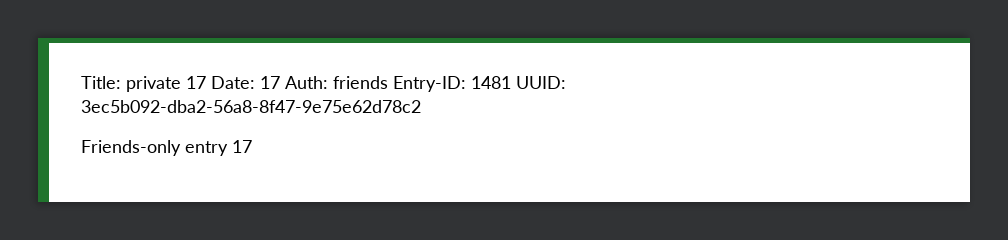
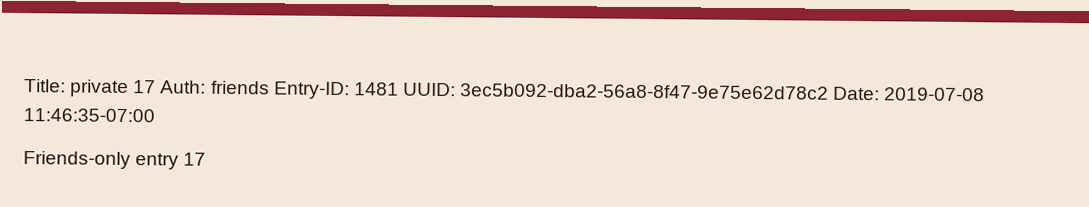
[211,76,280,89] Date: 17 -> (157, 87) none
(421, 106) none -> [833,86,986,102] [23,108,155,123] Date: 2019-07-08 11:46:35-07:00

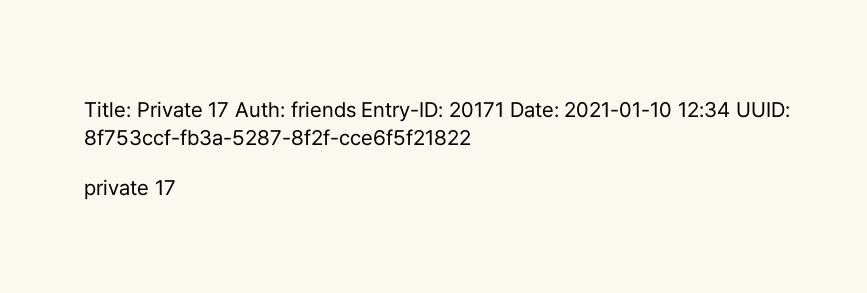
[70,79,130,98] private -> [136,101,203,118] Private
[353,82,986,102] [23,108,155,123] [23,151,180,170] 1481 UUID: 3ec5b092-dba2-56a8-8f47-9e75e62d78c2 Date: 2019-07-08 11:46:35-07:00 // Friends-only entry -> [449,101,790,118] [84,129,471,146] [84,179,149,200] 20171 Date: 2021-01-10 12:34 UUID: 8f753ccf-fb3a-5287-8f2f-cce6f5f21822 // private

